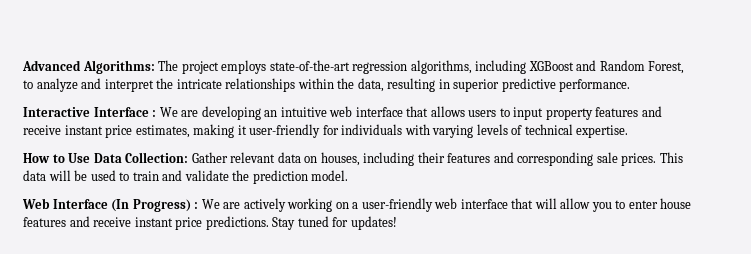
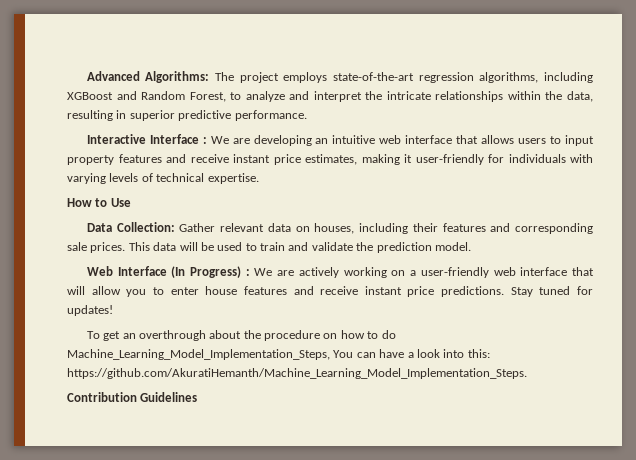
(91, 158) none -> (131, 202) //
(397, 223) none -> [86,330,396,341] [67,349,490,360] [67,368,527,379] [67,392,198,402] // To get an overthrough about the procedure on how to do Machine_Learning_Model_Implementation_Steps, You can have a look into this: https://github.com/AkuratiHemanth/Machine_Learning_Model_Implementation_Steps. // Contribution Guidelines

